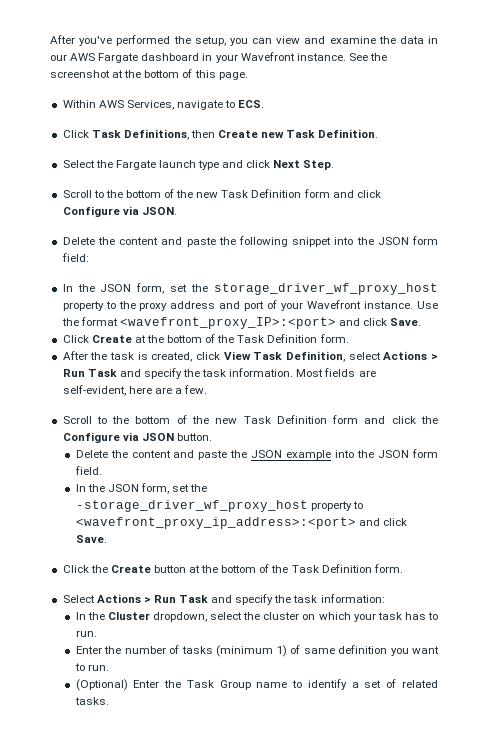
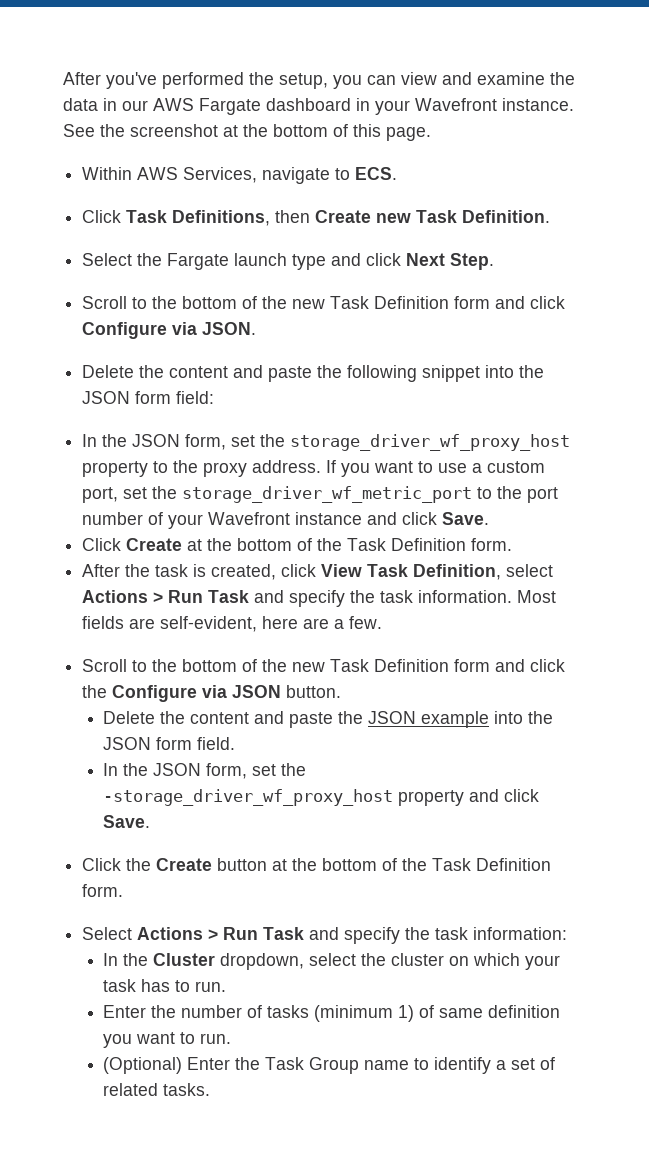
[170,300,438,311] [61,317,336,329] address and port of your Wavefront instance. Use the format <wavefront_proxy_IP>:<port> -> [252,460,546,477] [82,486,559,503] [82,512,363,529] address. If you want to use a custom port, set the storage_driver_wf_metric_port to the port number of your Wavefront instance
[352,501,363,509] [75,517,356,529] to <wavefront_proxy_ip_address>:<port> -> (465, 798) none

